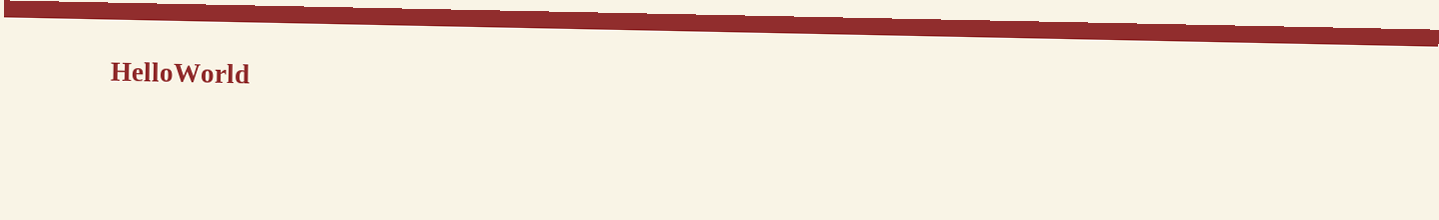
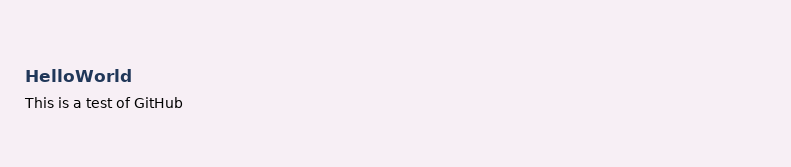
(250, 72) none -> [24,97,183,108] // This is a test of GitHub

